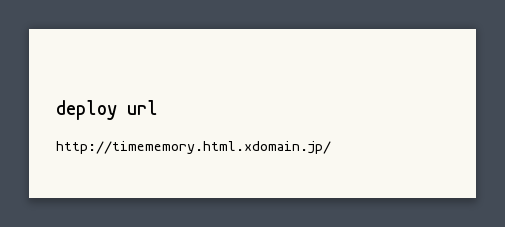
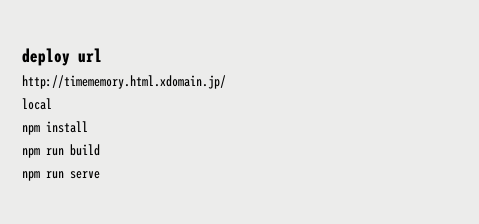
(331, 147) none -> [22,98,52,110] [22,121,88,135] [22,144,100,158] [22,171,100,181] // local // npm install // npm run build // npm run serve

